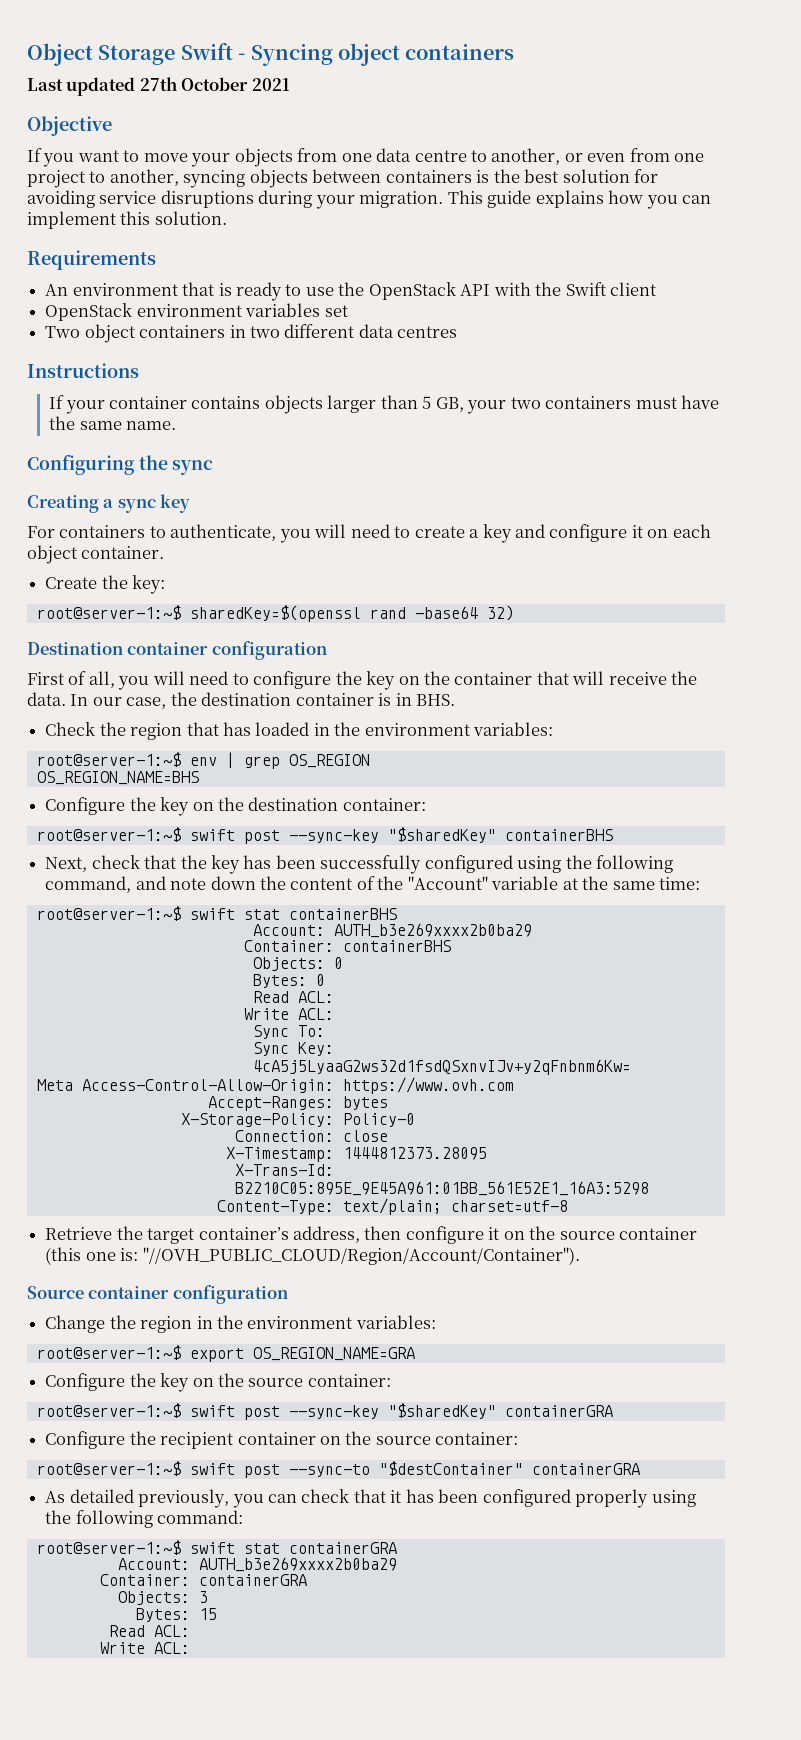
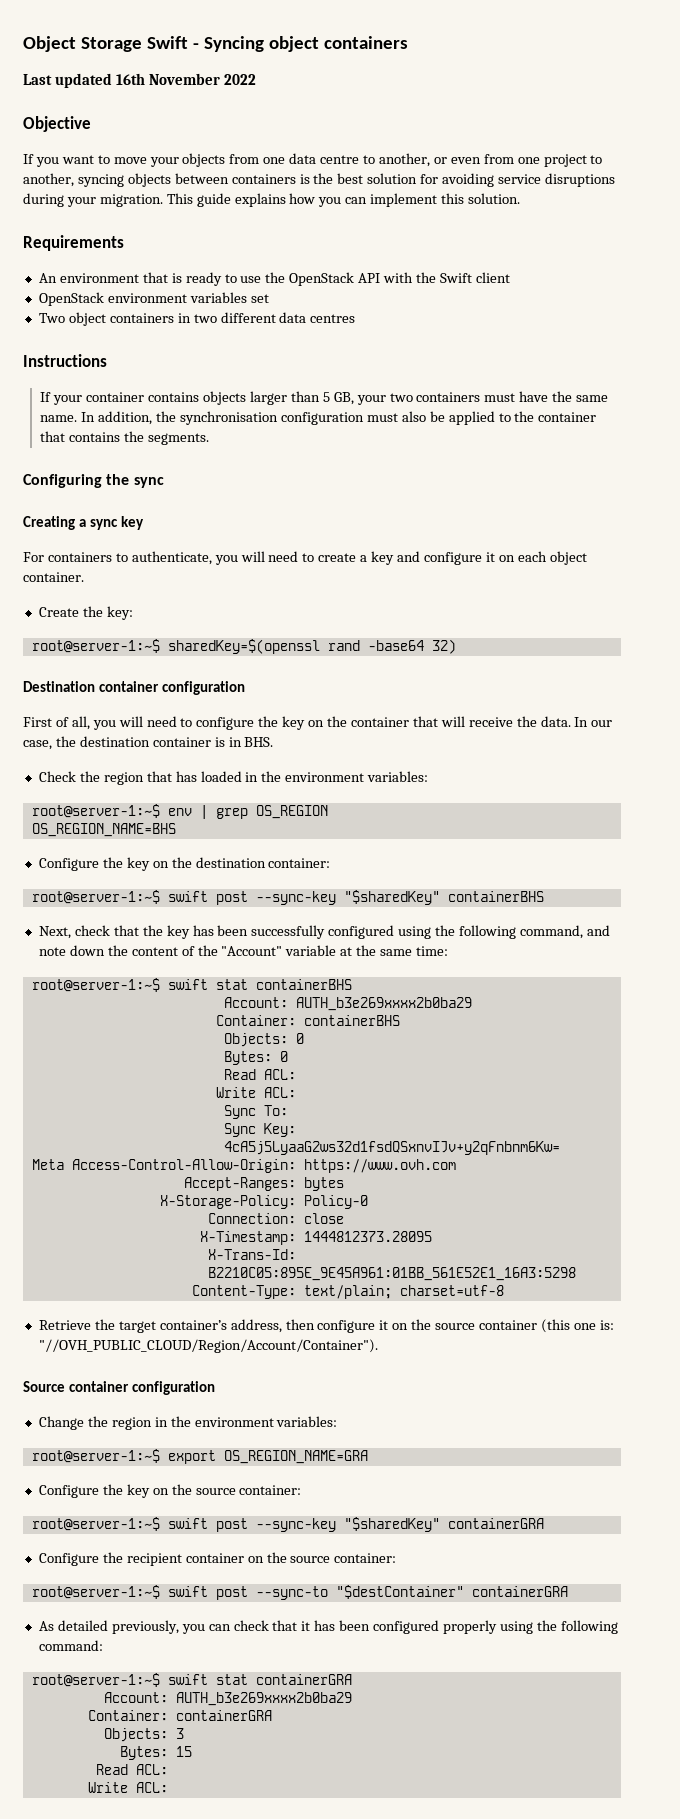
[139,77,290,91] 27th October 2021 -> [115,73,256,85] 16th November 2022
(176, 425) none -> [81,411,597,425] [40,431,210,445] In addition, the synchronisation configuration must also be applied to the container that contains the segments.

